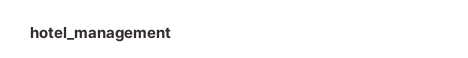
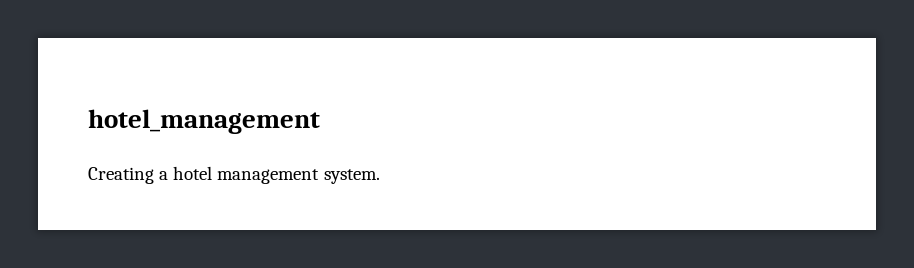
(171, 34) none -> [88,166,380,184] // Creating a hotel management system.

